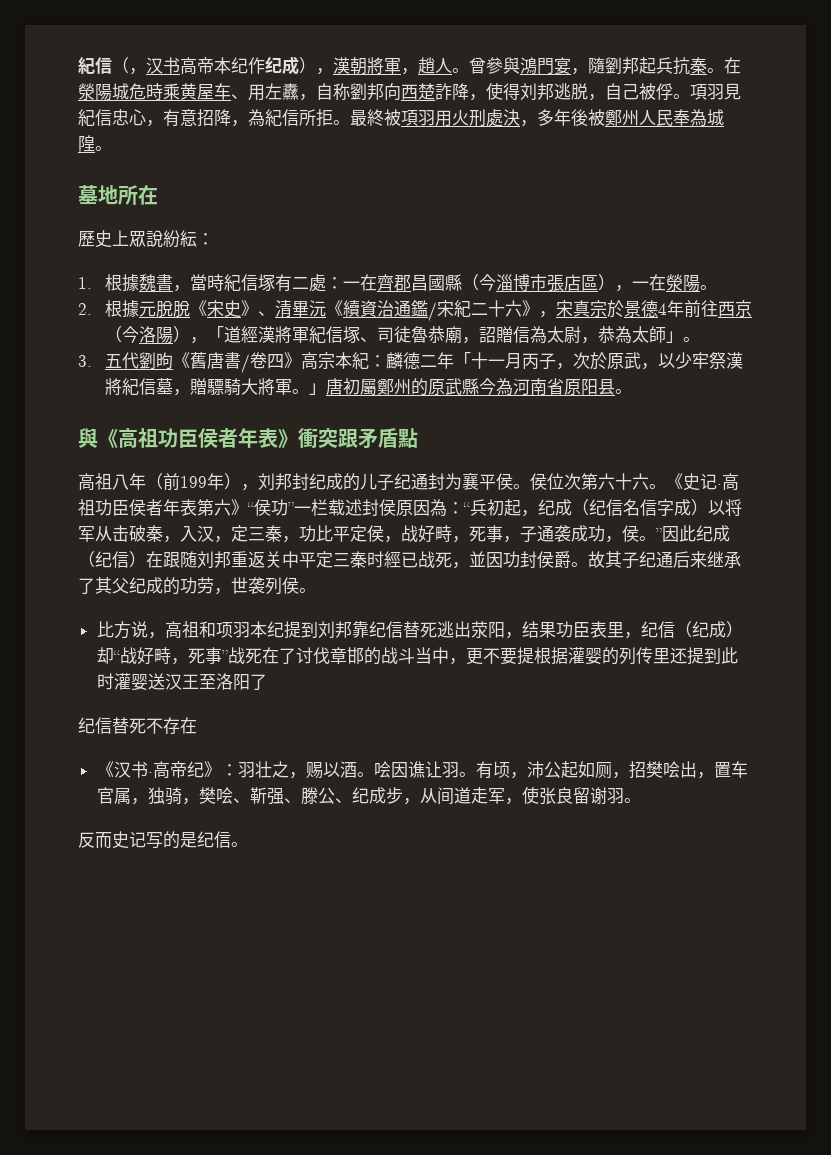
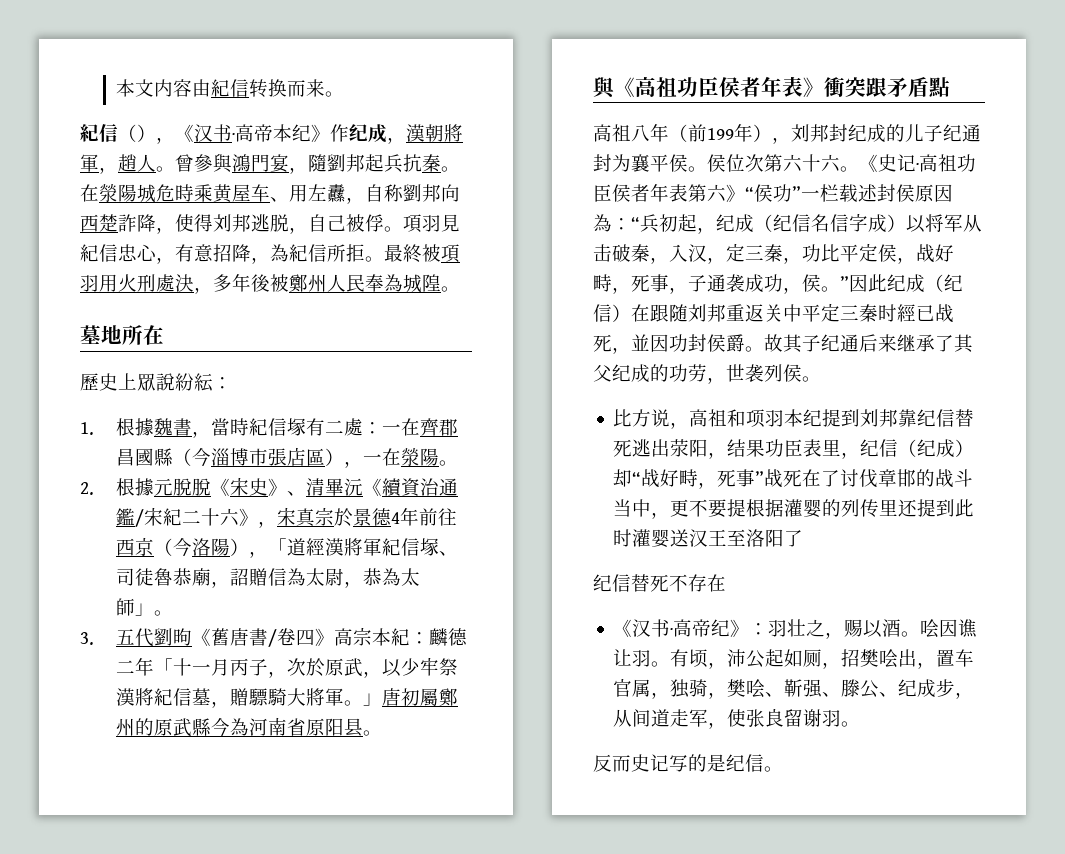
[78,56,316,75] 紀信（，汉书高帝本纪作纪成） -> [116,79,345,98] [80,124,387,144] 本文内容由紀信转换而来。 // 紀信（），《汉书·高帝本纪》作纪成

